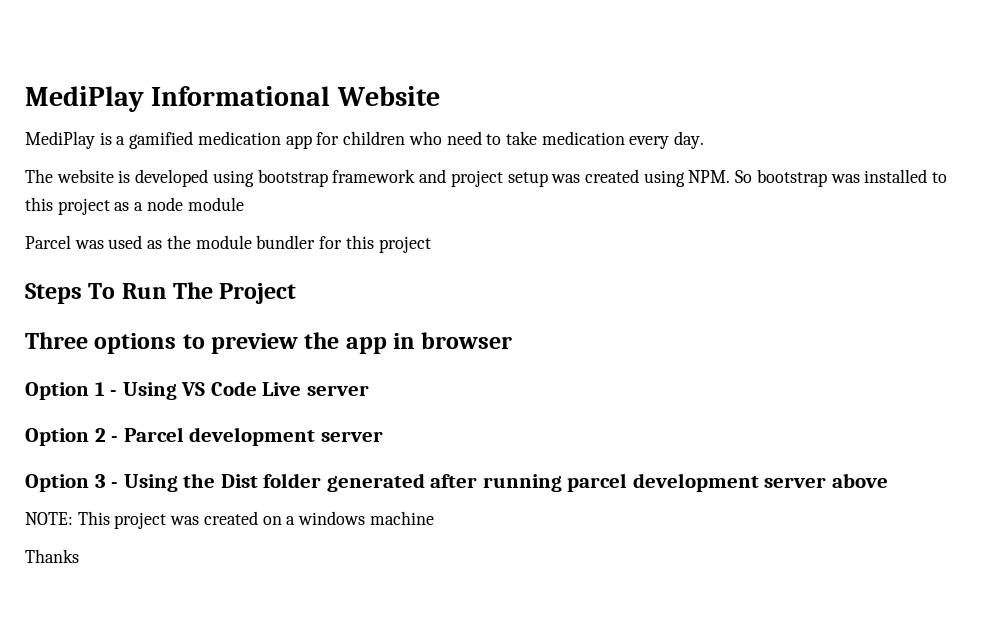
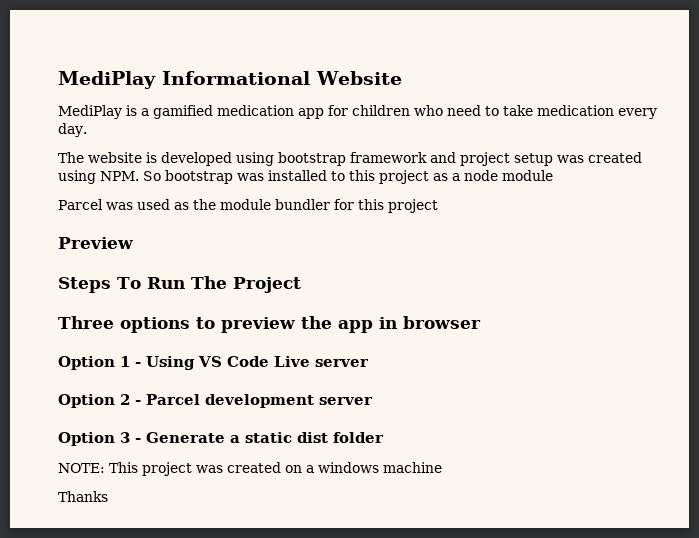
(431, 244) none -> [58,237,133,249] // Preview
[123,473,888,492] Using the Dist folder generated after running parcel development server above -> [146,432,384,443] Generate a static dist folder

